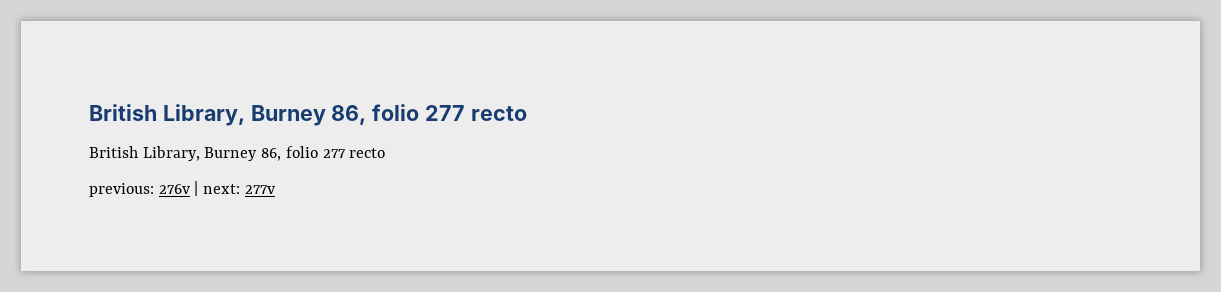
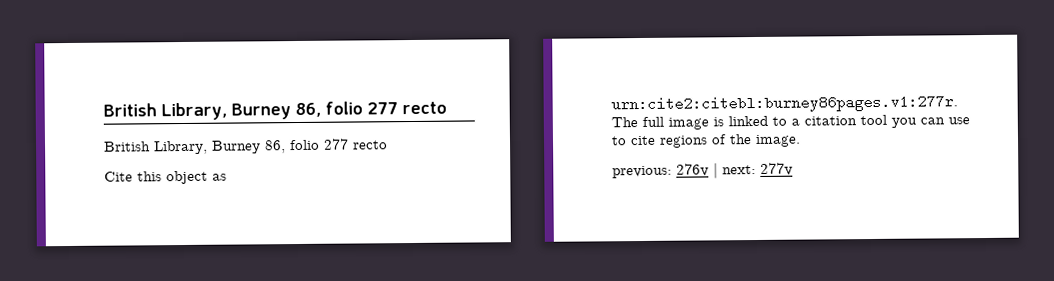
(386, 153) none -> [104,170,227,185] [611,94,958,114] [611,114,970,130] [611,134,801,148] // Cite this object as urn:cite2:citebl:burney86pages.v1:277r. The full image is linked to a citation tool you can use to cite regions of the image.

